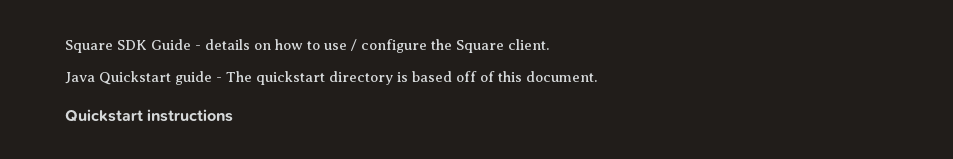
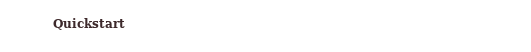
[65,39,549,53] [65,71,597,85] [65,109,234,122] Square SDK Guide - details on how to use / configure the Square client. // Java Quickstart guide - The quickstart directory is based off of this document. // Quickstart instructions -> [53,18,125,30] Quickstart

